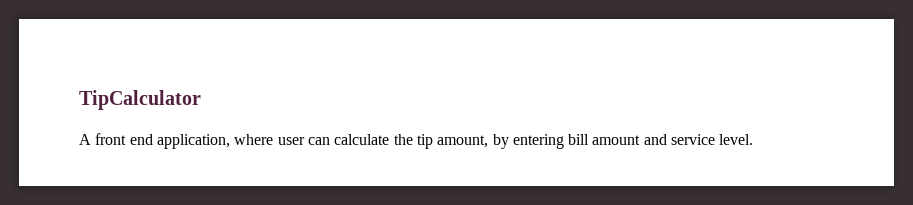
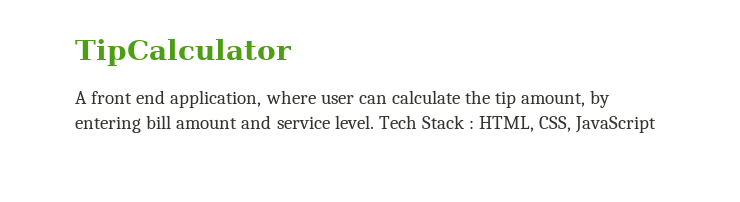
(754, 139) none -> [378,115,657,133] Tech Stack : HTML, CSS, JavaScript

